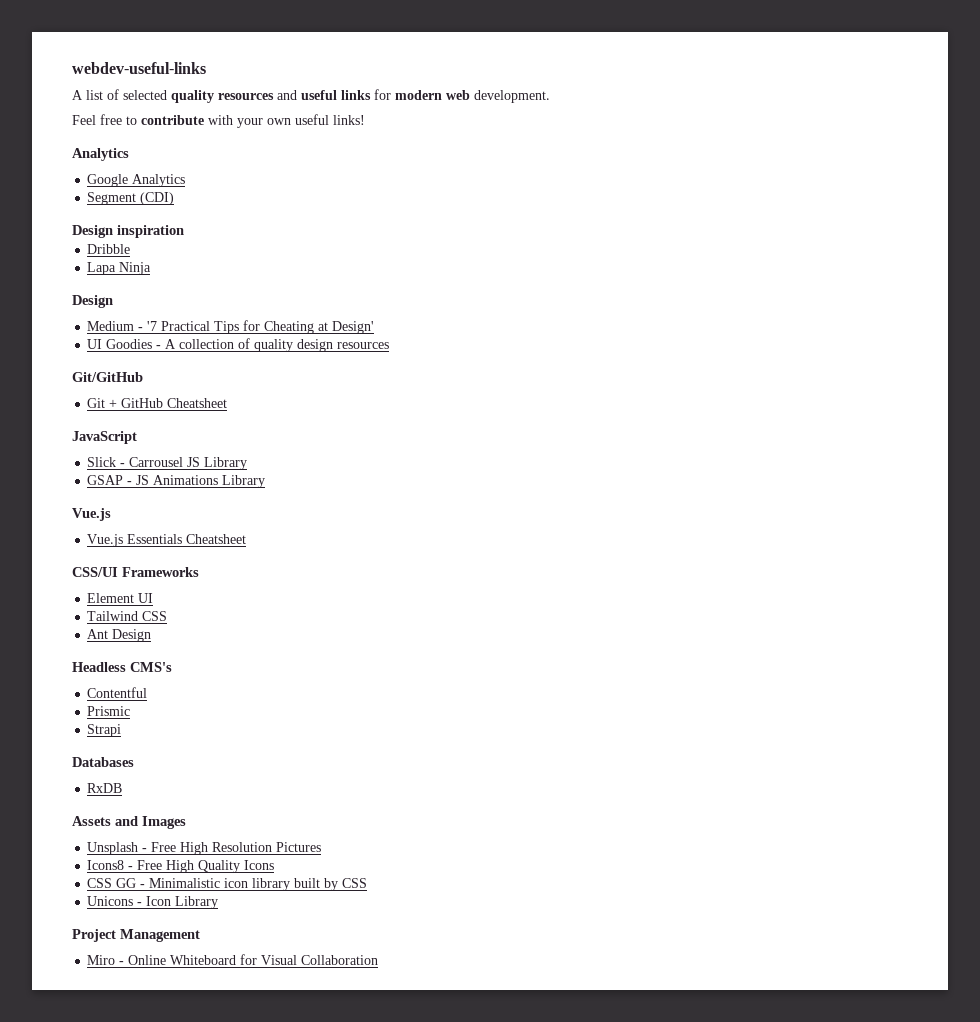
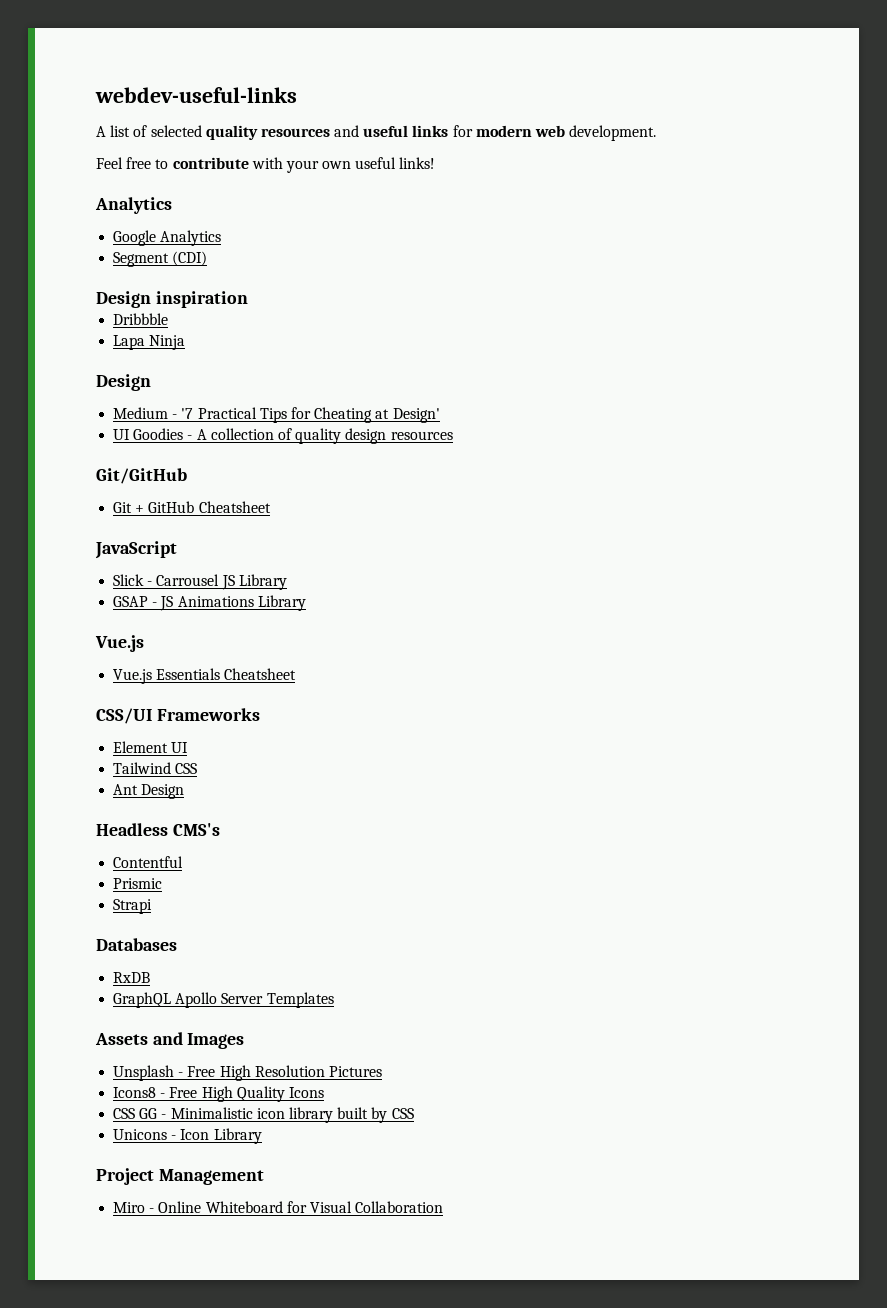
[87,244,131,254] Dribble -> [113,313,169,325] Dribbble
(123, 788) none -> [113,992,334,1008] // GraphQL Apollo Server Templates

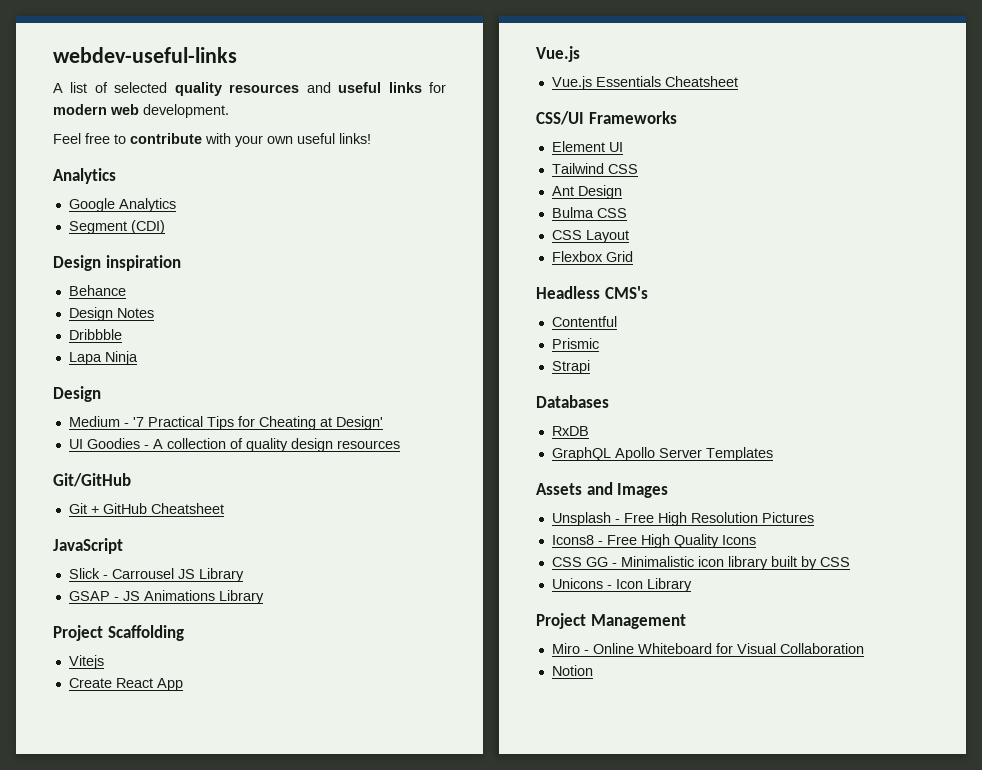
(248, 299) none -> [68,285,126,296] [68,307,154,321] // Behance // Design Notes
(306, 603) none -> [53,625,184,641] [68,655,104,669] [68,678,183,691] // Project Scaffolding // Vitejs // Create React App
(185, 791) none -> [551,207,627,218] [551,230,629,243] [551,251,633,262] // Bulma CSS // CSS Layout // Flexbox Grid
(444, 1207) none -> [551,665,593,676] // Notion

